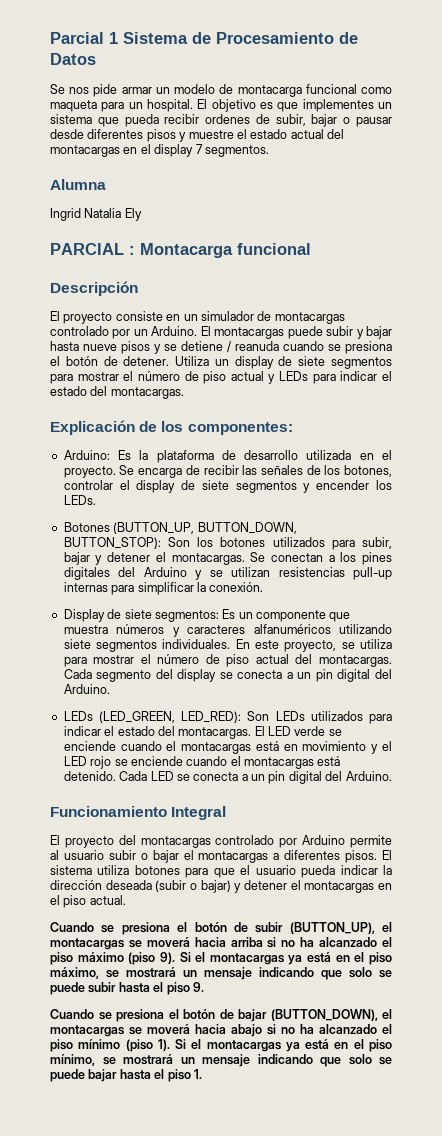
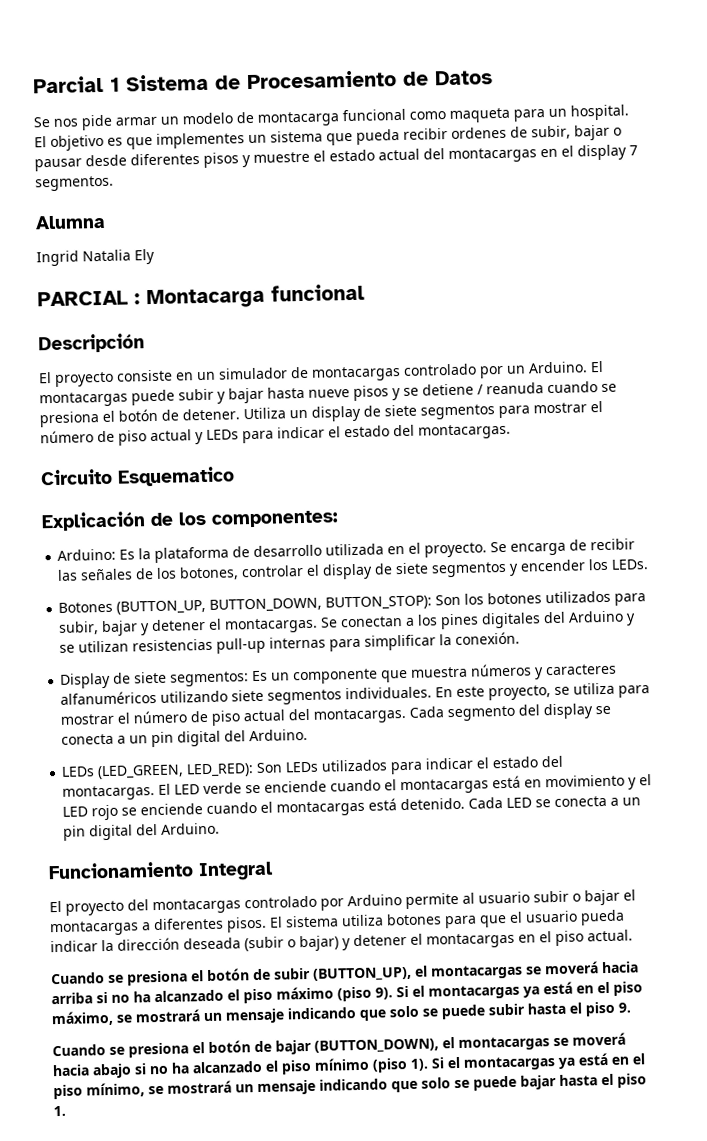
(184, 393) none -> [40,466,235,487] // Circuito Esquematico

